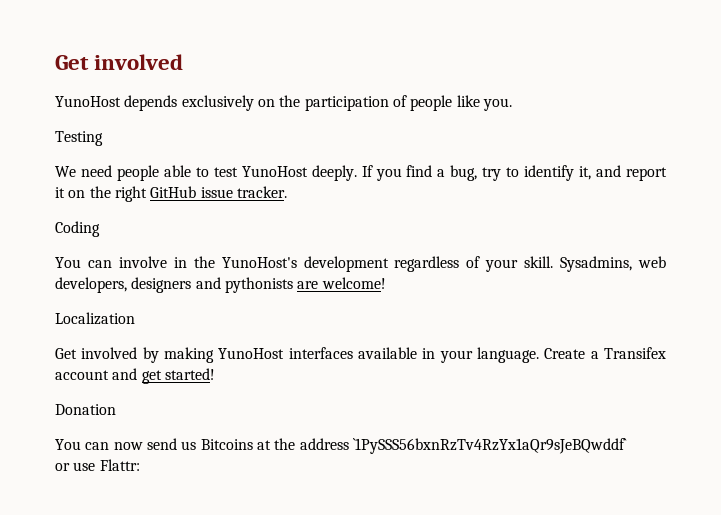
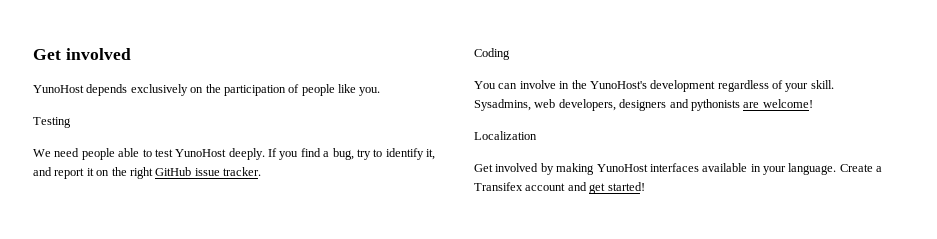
[55,404,116,415] [55,438,627,454] [55,459,140,471] // Donation // You can now send us Bitcoins at the address `1PySSS56bxnRzTv4RzYx1aQr9sJeBQwddf` // or use Flattr: -> (645, 186) none

